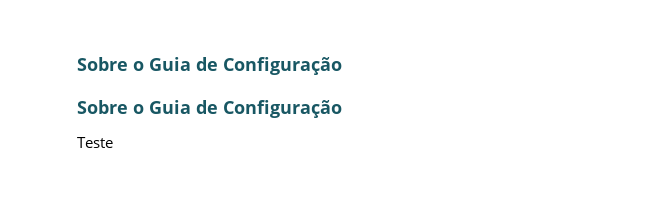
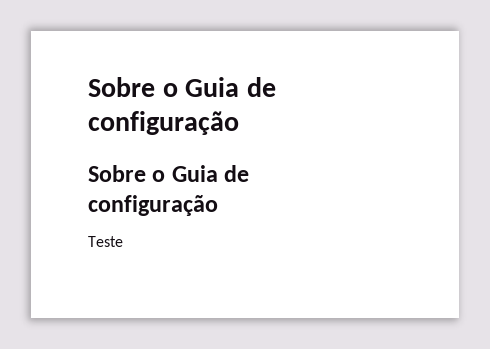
[77,57,342,75] [77,100,342,118] Sobre o Guia de Configuração // Sobre o Guia de Configuração -> [88,77,276,97] [88,111,239,135] [88,165,250,182] [88,195,218,216] Sobre o Guia de configuração // Sobre o Guia de configuração

